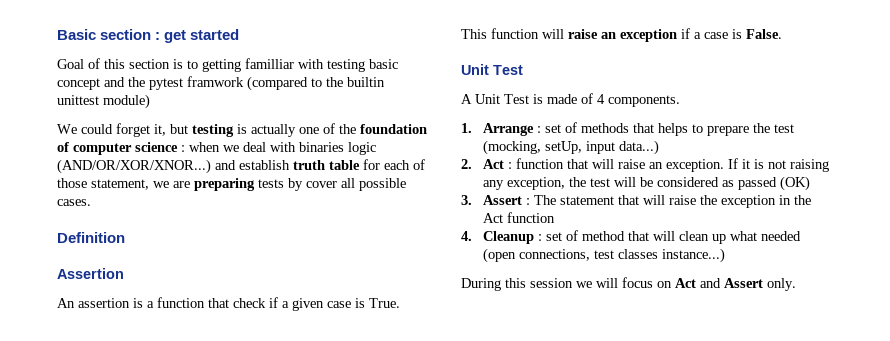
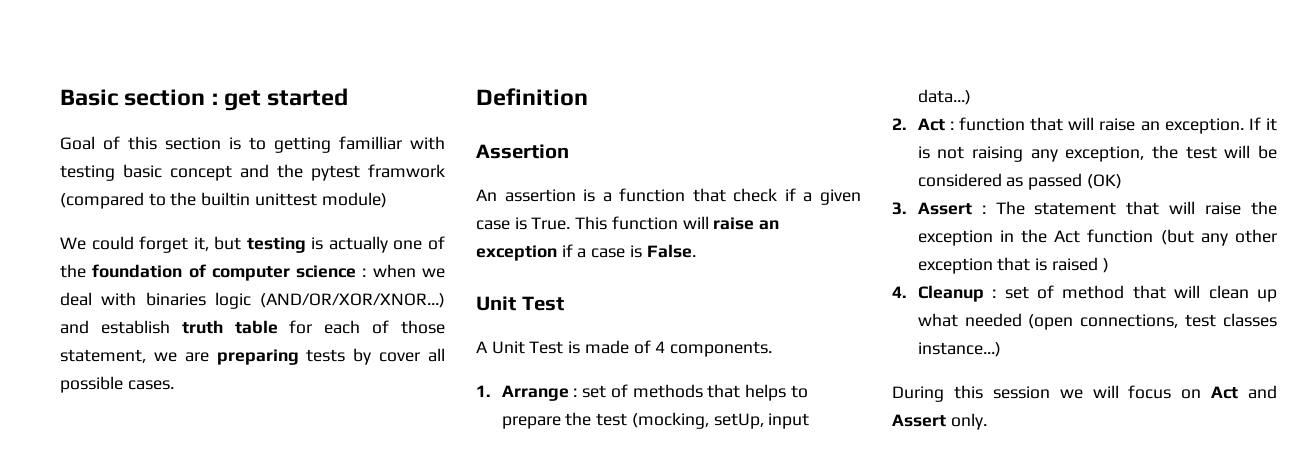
(556, 217) none -> [1160,229,1277,246] [917,257,1109,274] (but any other exception that is raised )

